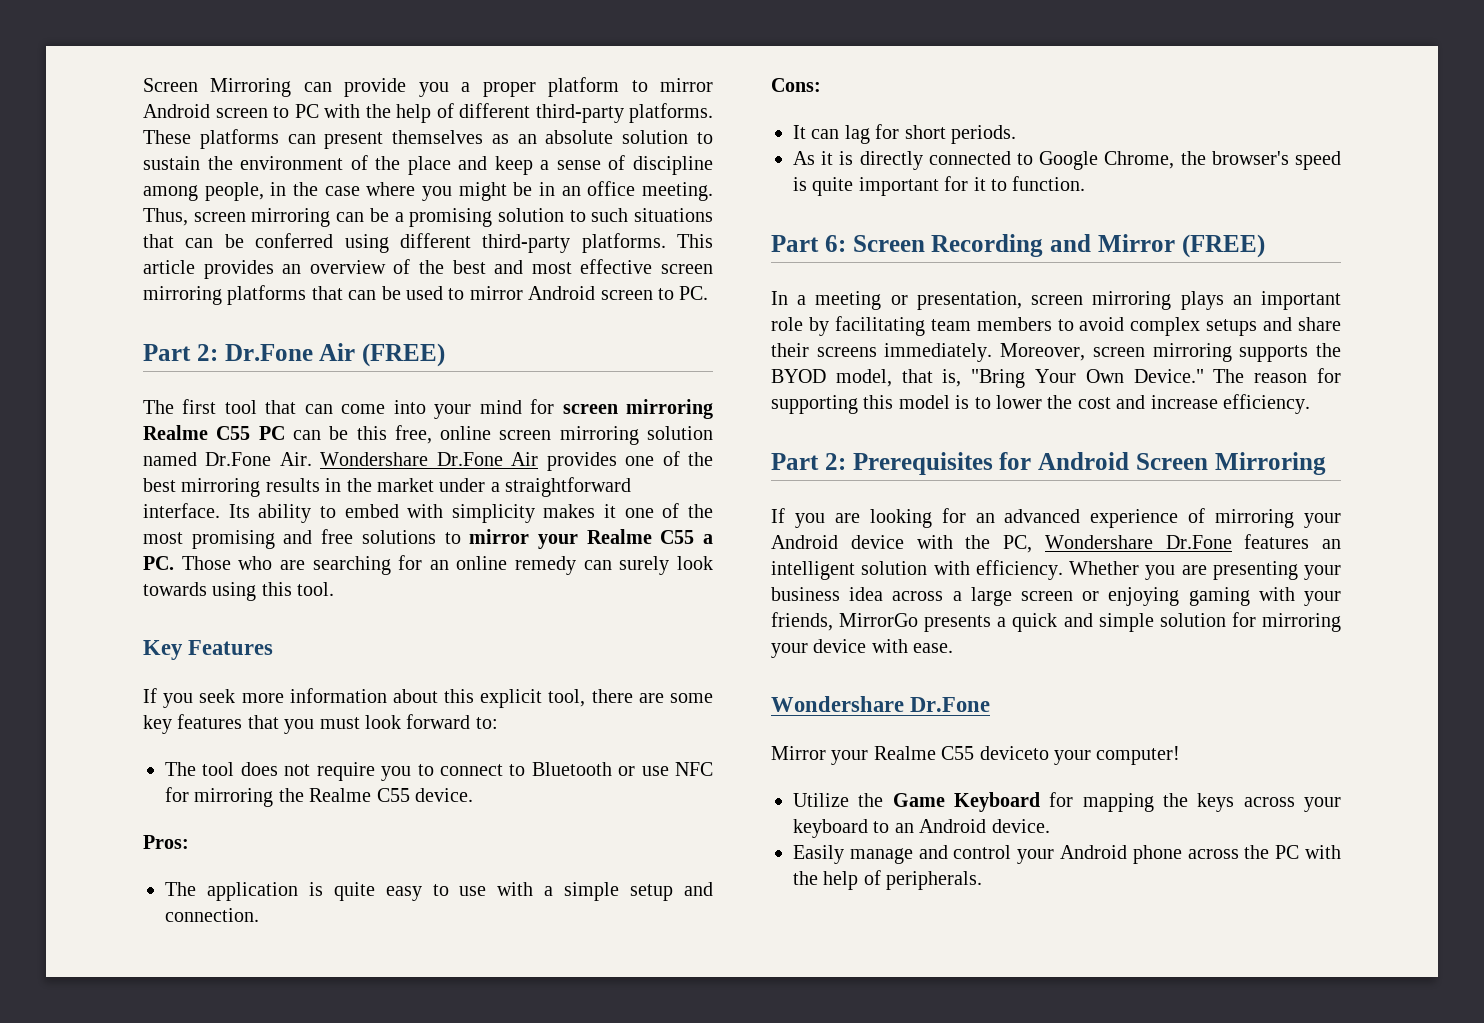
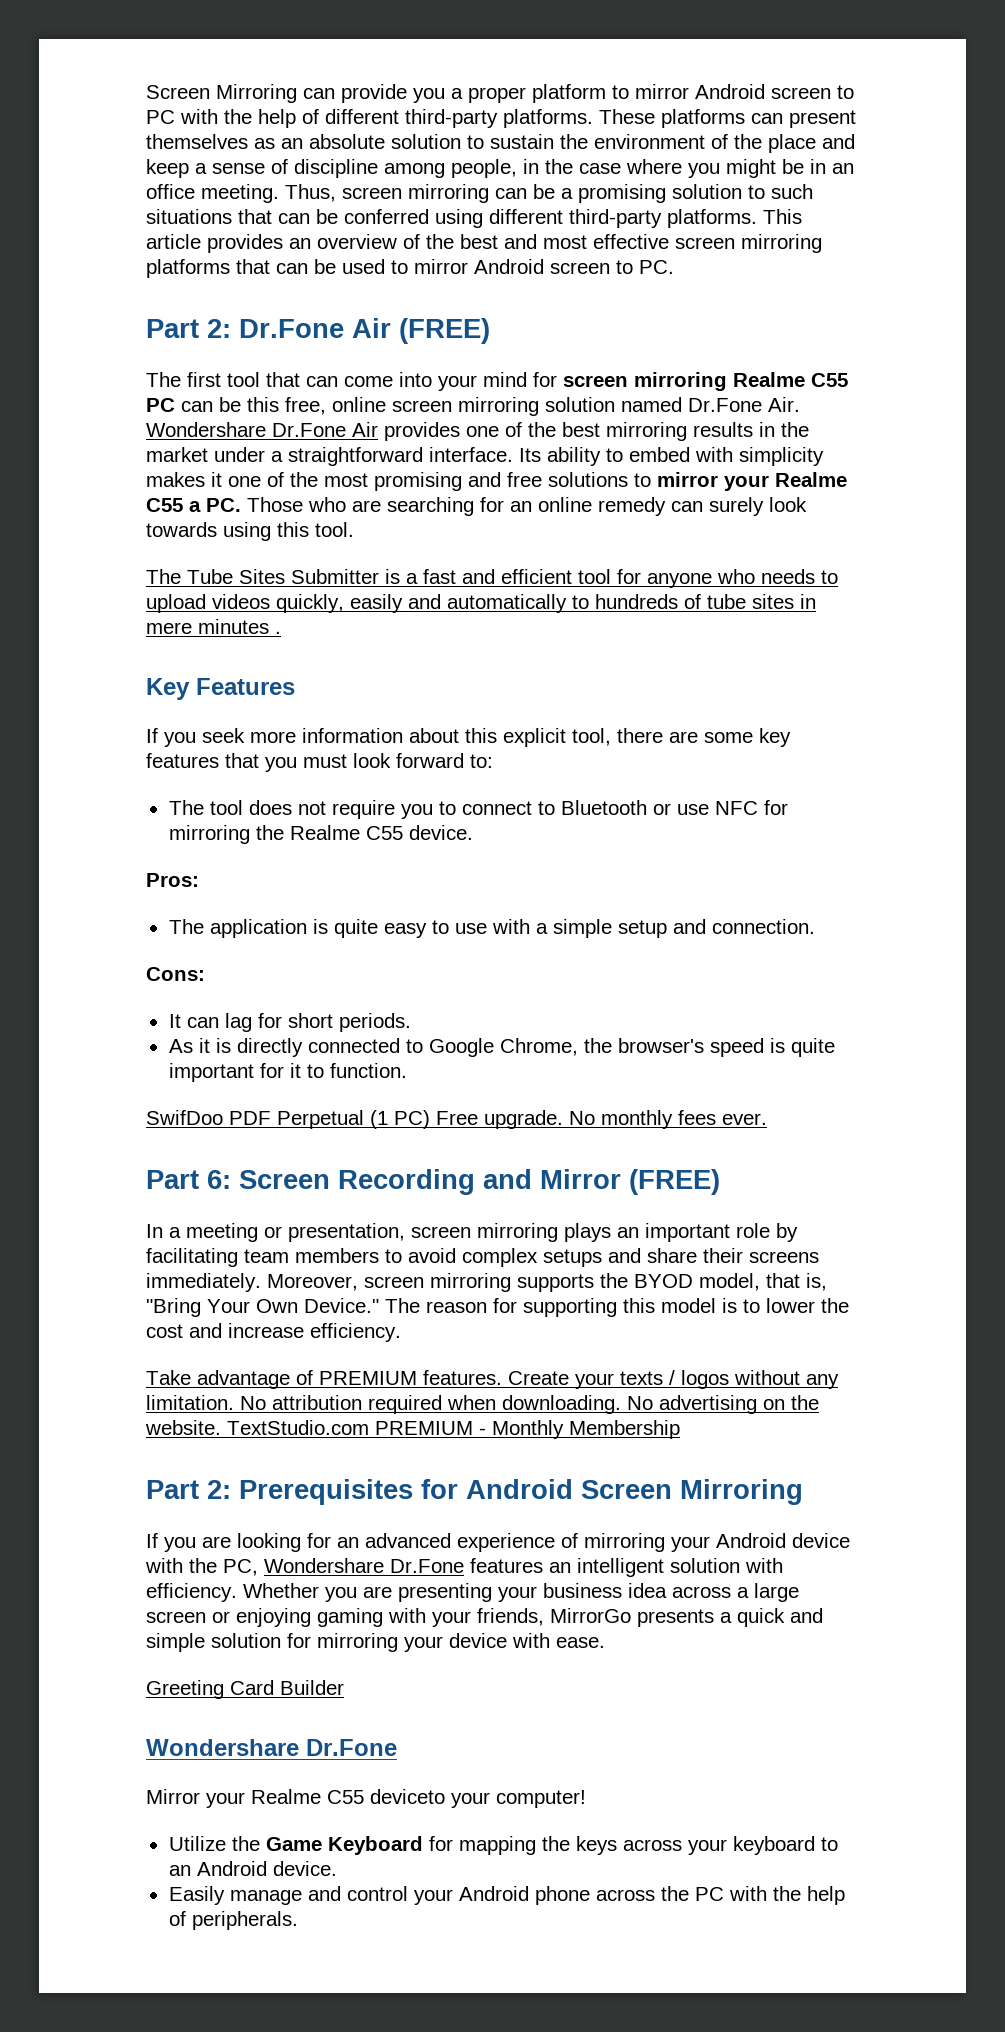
(335, 589) none -> [146,569,838,588] [146,594,816,613] [146,619,281,634] // The Tube Sites Submitter is a fast and efficient tool for anyone who needs to upload videos quickly, easily and automatically to hundreds of tube sites in mere minutes .
(1086, 183) none -> [146,1110,767,1129] // SwifDoo PDF Perpetual (1 PC) Free upgrade. No monthly fees ever.
(1310, 404) none -> [146,1370,839,1389] [146,1395,819,1414] [145,1420,680,1439] // Take advantage of PREMIUM features. Create your texts / logos without any limitation. No attribution required when downloading. No advertising on the website. TextStudio.com PREMIUM - Monthly Membership
(954, 648) none -> [146,1680,344,1699] // Greeting Card Builder

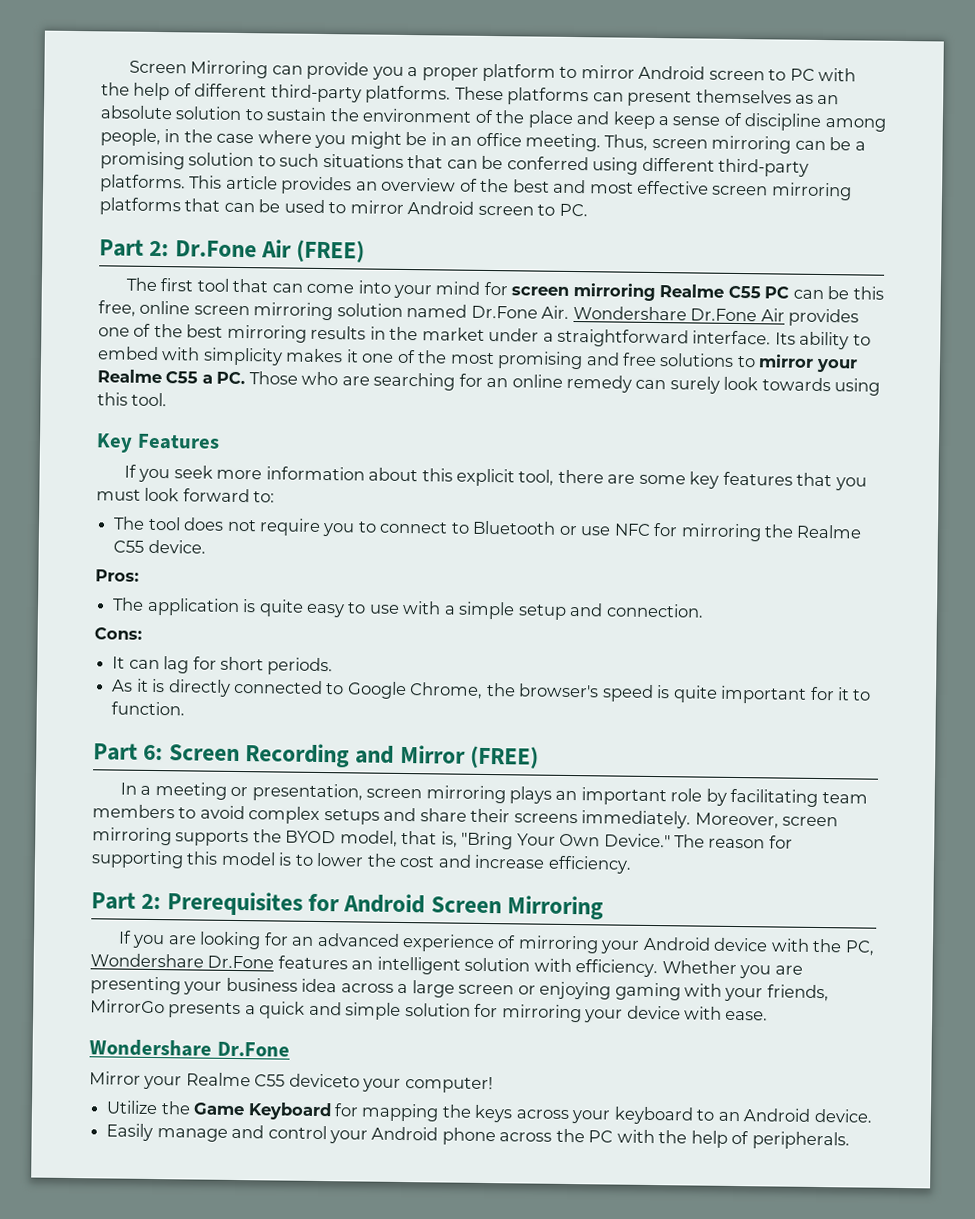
[146,569,838,588] [146,594,816,613] [146,619,281,634] // The Tube Sites Submitter is a fast and efficient tool for anyone who needs to upload videos quickly, easily and automatically to hundreds of tube sites in mere minutes . -> (168, 399) none
[146,1110,767,1129] // SwifDoo PDF Perpetual (1 PC) Free upgrade. No monthly fees ever. -> (186, 708) none
[146,1370,839,1389] [146,1395,819,1414] [145,1420,680,1439] // Take advantage of PREMIUM features. Create your texts / logos without any limitation. No attribution required when downloading. No advertising on the website. TextStudio.com PREMIUM - Monthly Membership -> (632, 864) none
[146,1680,344,1699] // Greeting Card Builder -> (769, 1015) none

